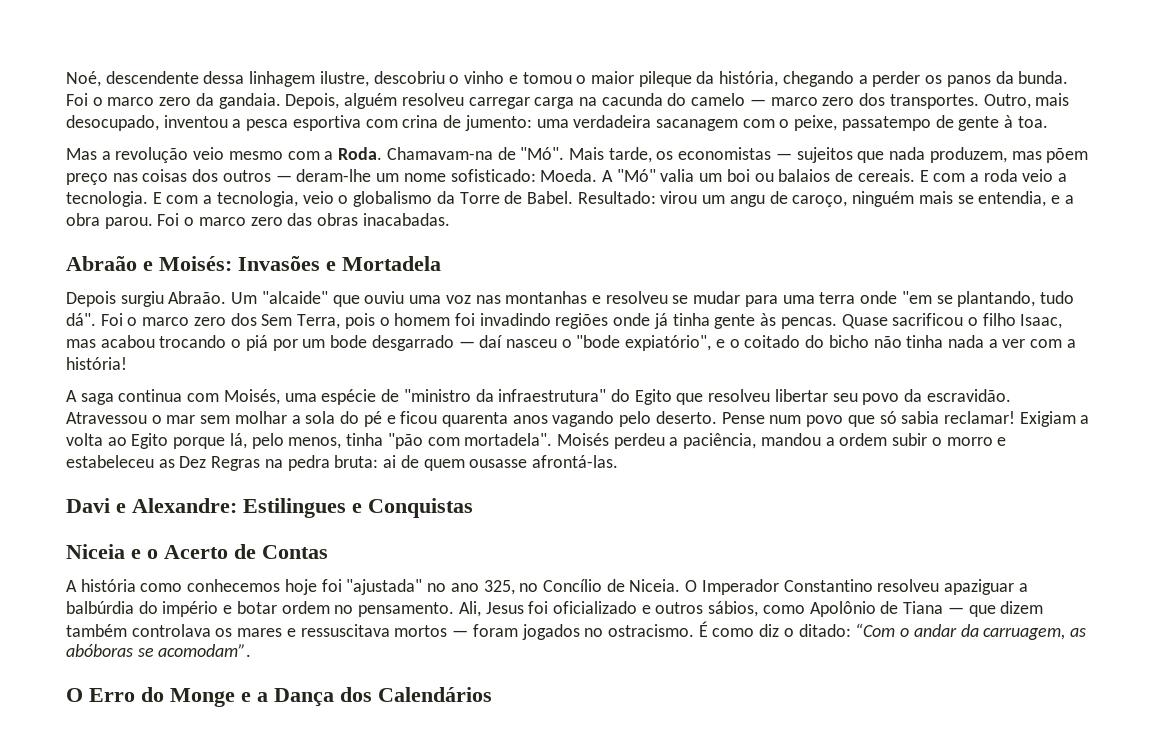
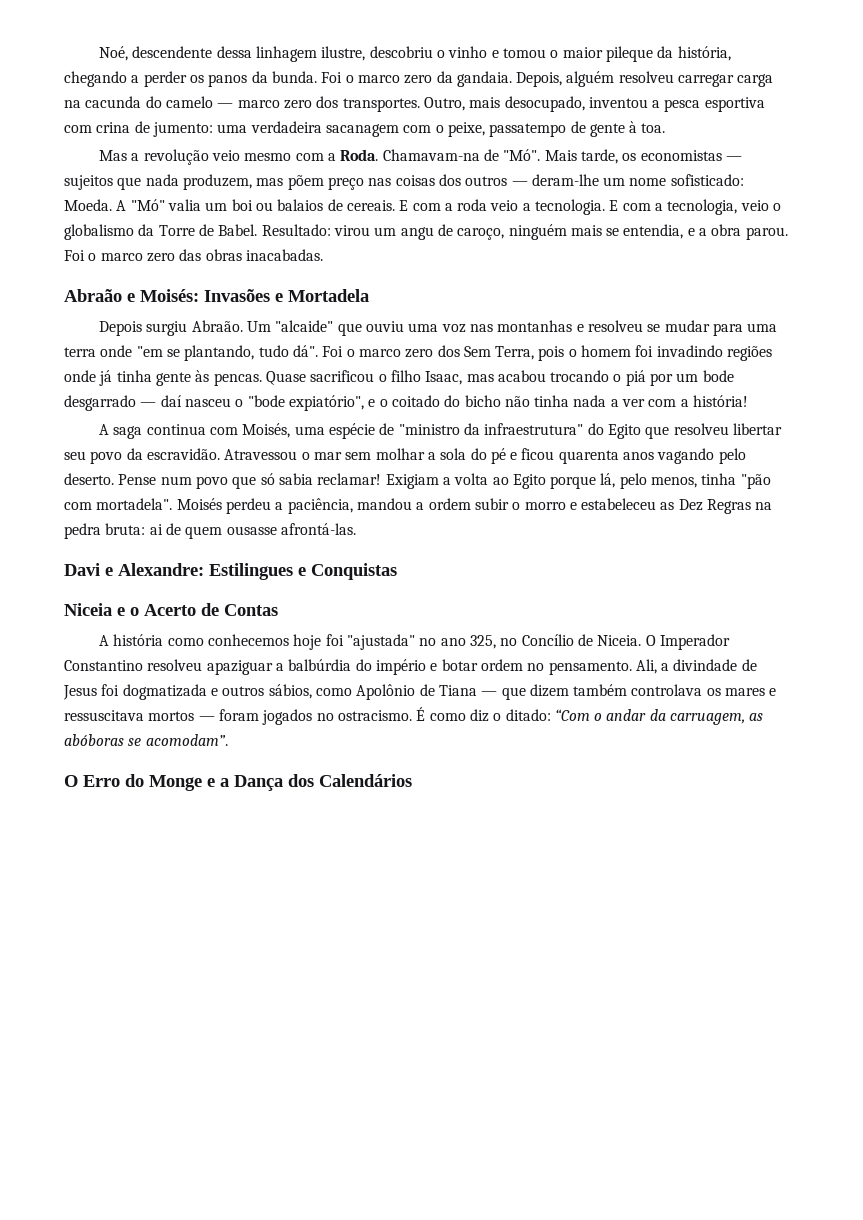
(481, 609) none -> [661,659,757,671] a divindade de
[552,601,637,614] oficializado -> [122,684,207,700] dogmatizada

